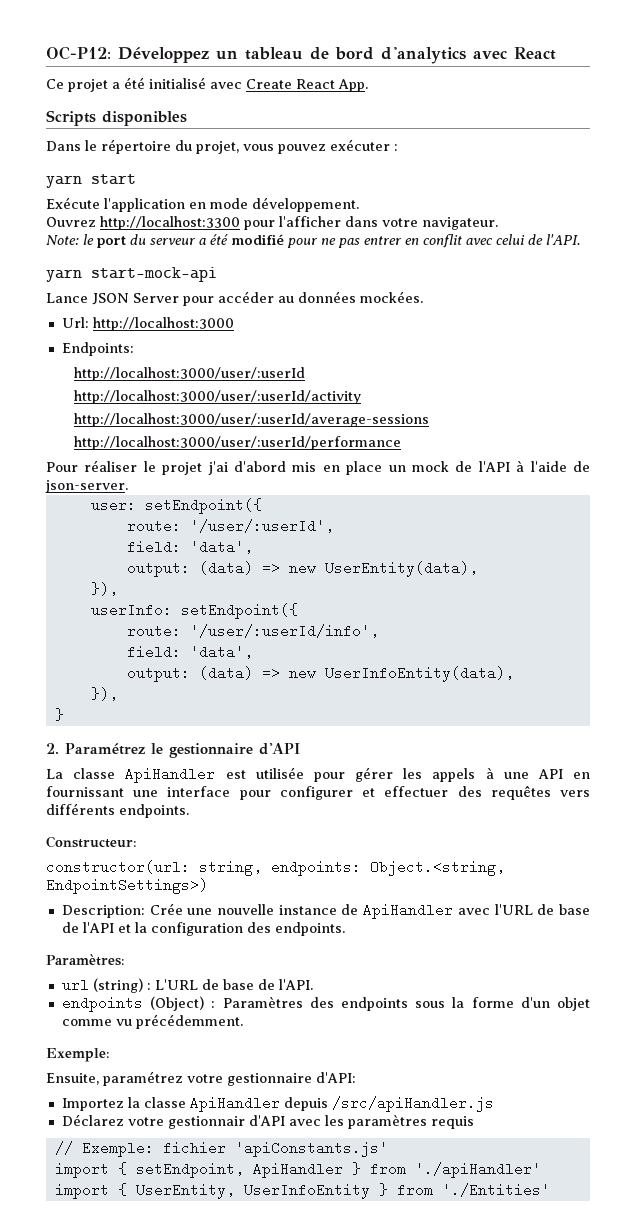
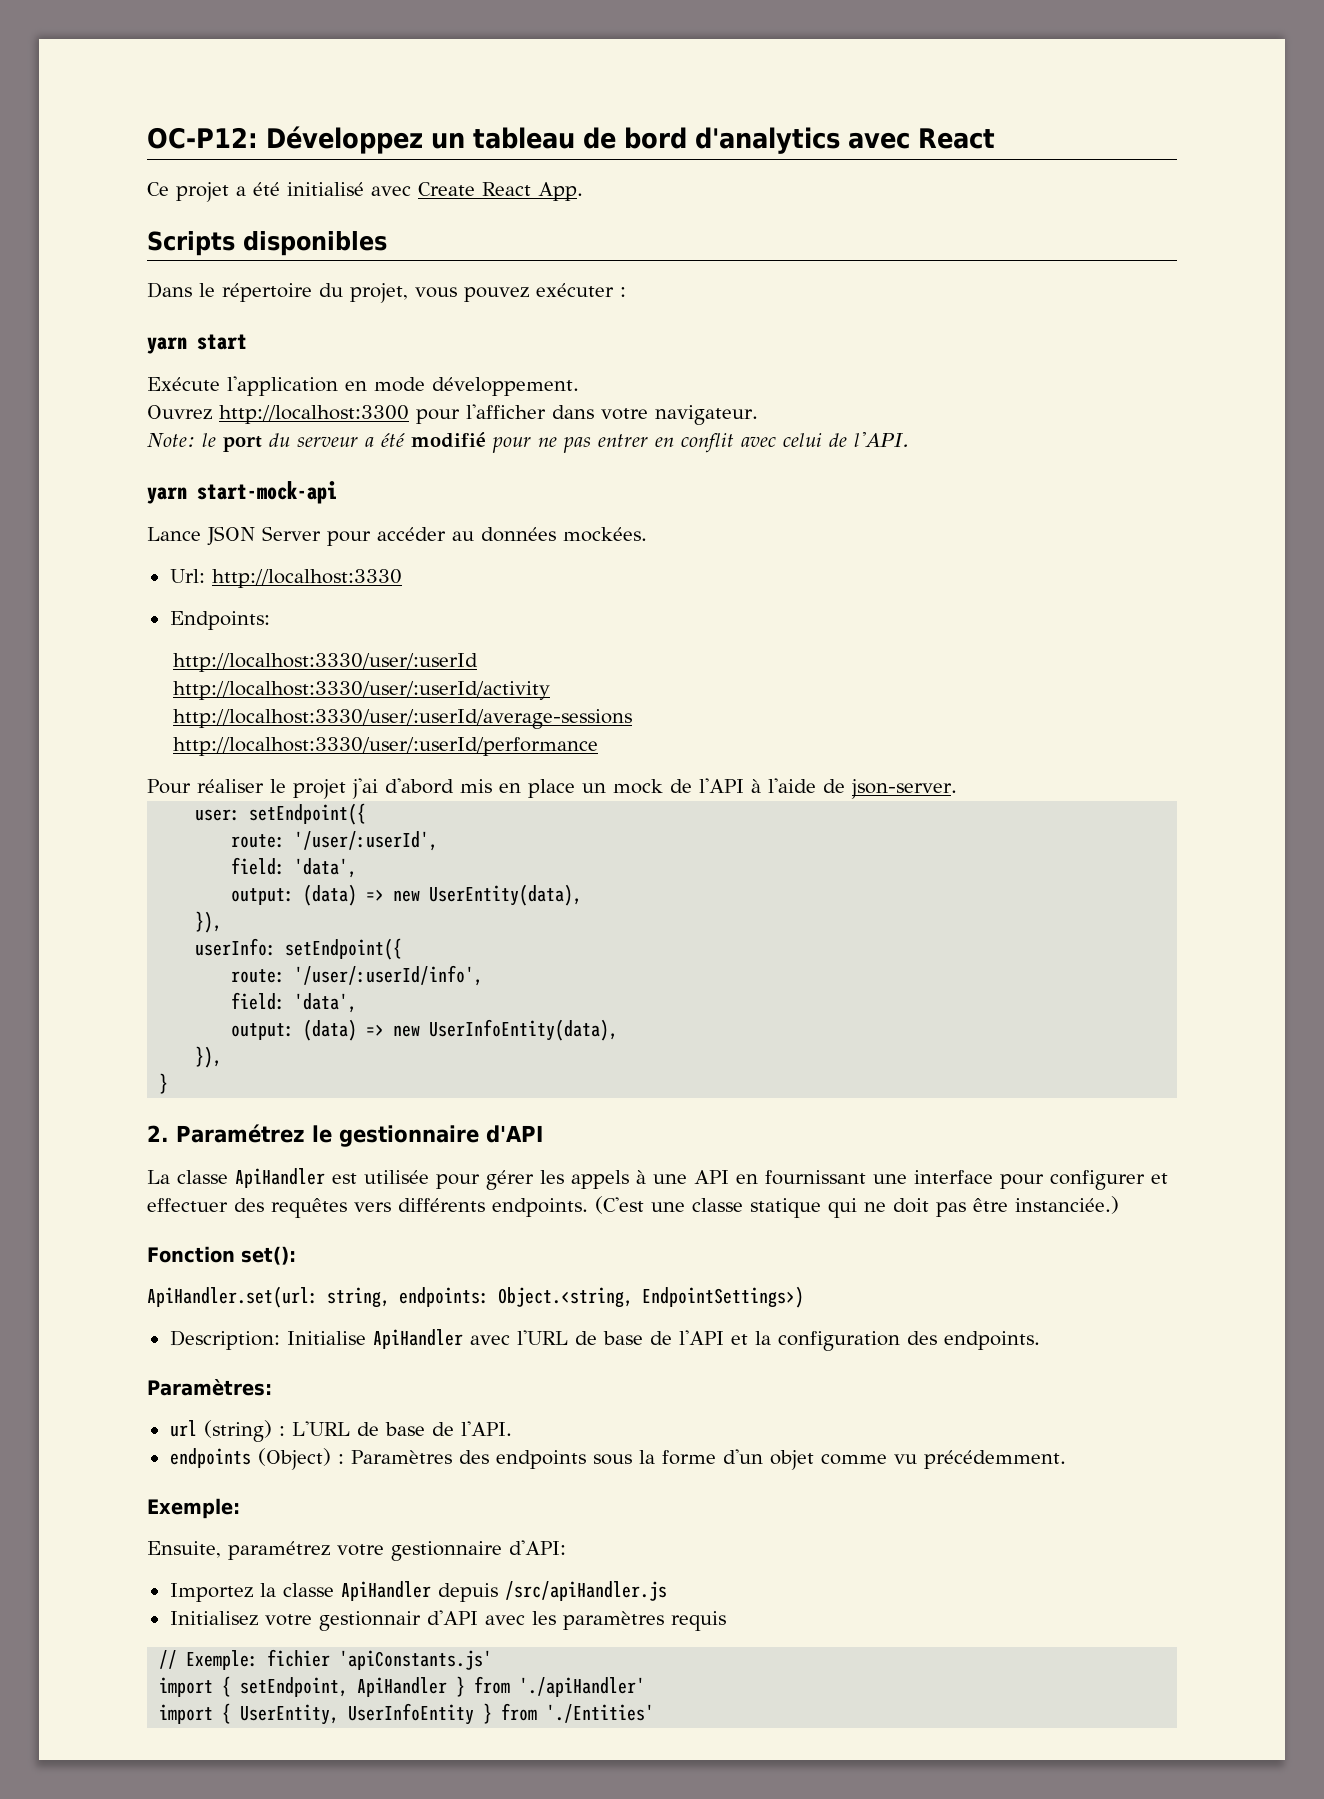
[92,317,234,331] http://localhost:3000 -> [211,569,402,588] http://localhost:3330
[74,367,306,381] [74,390,362,404] [74,413,430,427] [74,436,402,450] http://localhost:3000/user/:userId // http://localhost:3000/user/:userId/activity // http://localhost:3000/user/:userId/average-sessions // http://localhost:3000/user/:userId/performance -> [173,653,479,672] [173,681,551,700] [173,709,633,729] [173,737,599,756] http://localhost:3330/user/:userId // http://localhost:3330/user/:userId/activity // http://localhost:3330/user/:userId/average-sessions // http://localhost:3330/user/:userId/performance
[46,836,137,848] [46,860,190,874] // Constructeur: // constructor(url: -> [595,1196,1119,1218] [147,1246,296,1265] [147,1286,318,1308] (C'est une classe statique qui ne doit pas être instanciée.) // Fonction set(): // ApiHandler.set(url:
[149,903,359,915] Crée une nouvelle instance de -> [286,1331,366,1345] Initialise
[61,1114,124,1126] Déclarez -> [169,1611,258,1626] Initialisez

